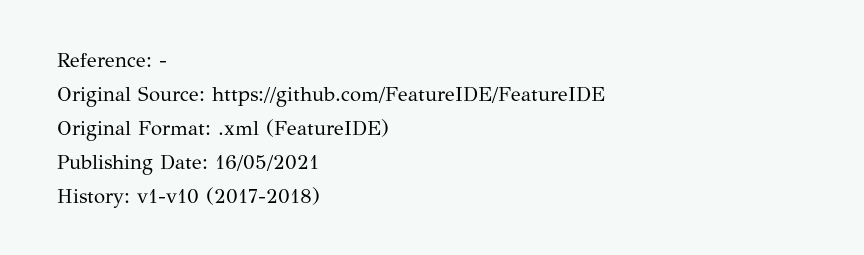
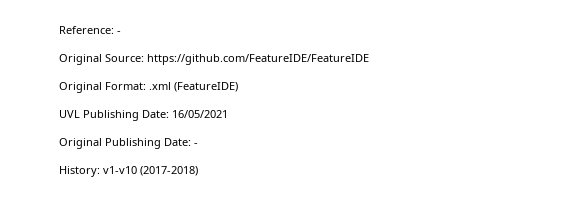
(389, 128) none -> [59,110,80,118] UVL
(319, 163) none -> [59,138,198,149] // Original Publishing Date: -

